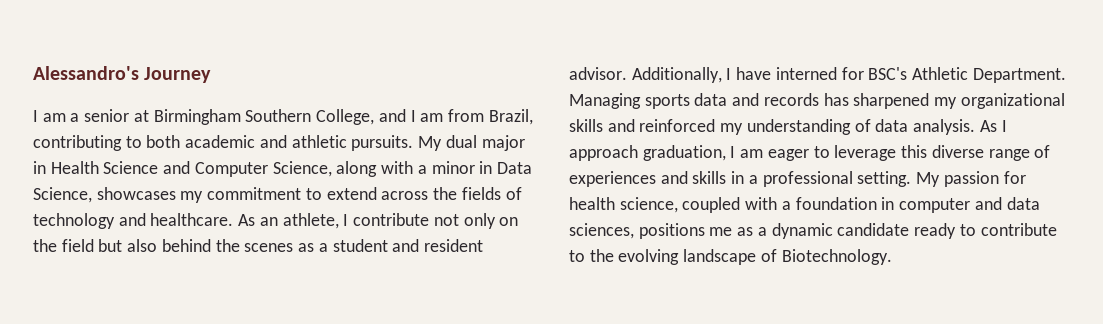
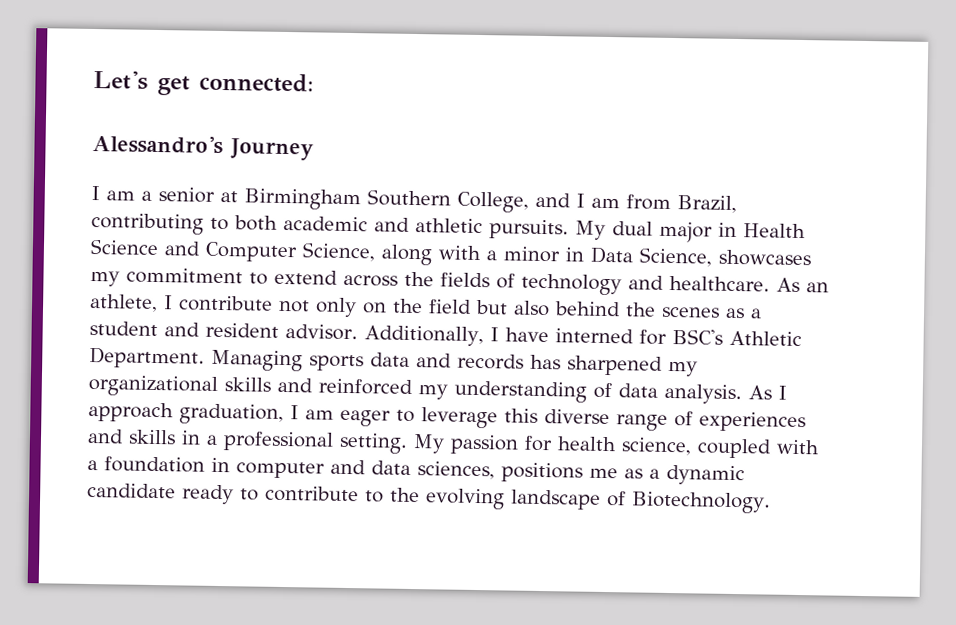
(33, 73) none -> [93,70,314,96] Let's get connected: //

